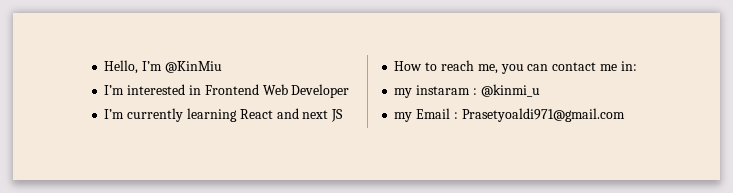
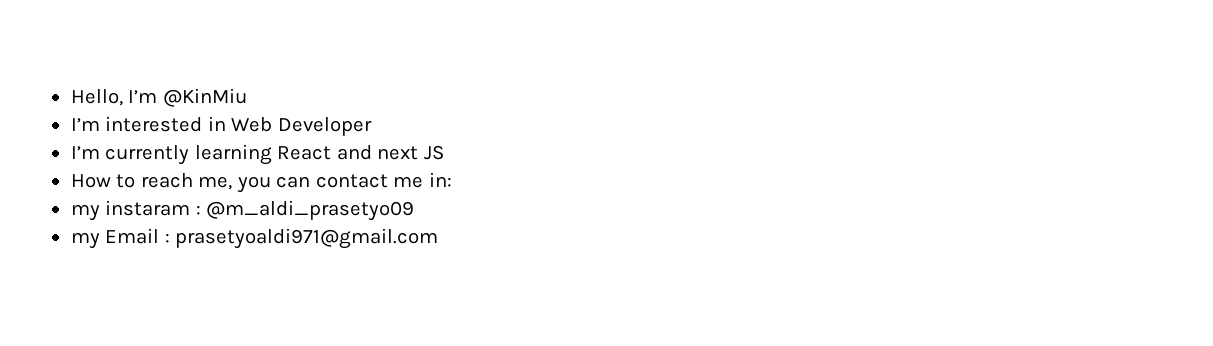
[204,84,259,95] Frontend -> (226, 123) none
[480,84,540,97] @kinmi_u -> [206,200,415,221] @m_aldi_prasetyo09
[461,108,625,122] Prasetyoaldi971@gmail.com -> [175,228,439,249] prasetyoaldi971@gmail.com

